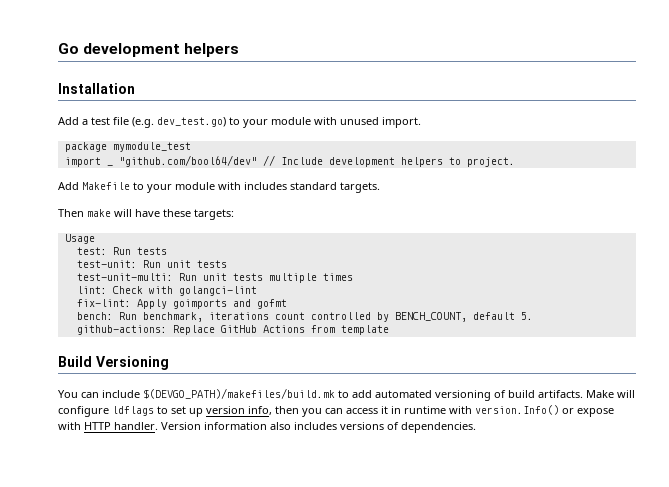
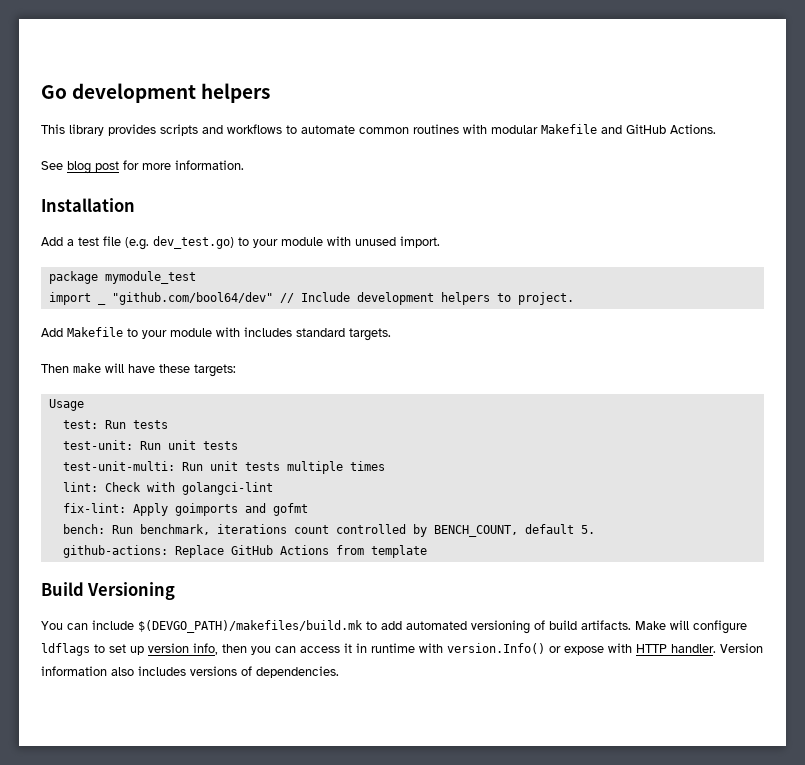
(240, 50) none -> [41,124,716,136] [41,160,244,174] // This library provides scripts and workflows to automate common routines with modular Makefile and GitHub Actions. // See blog post for more information.

